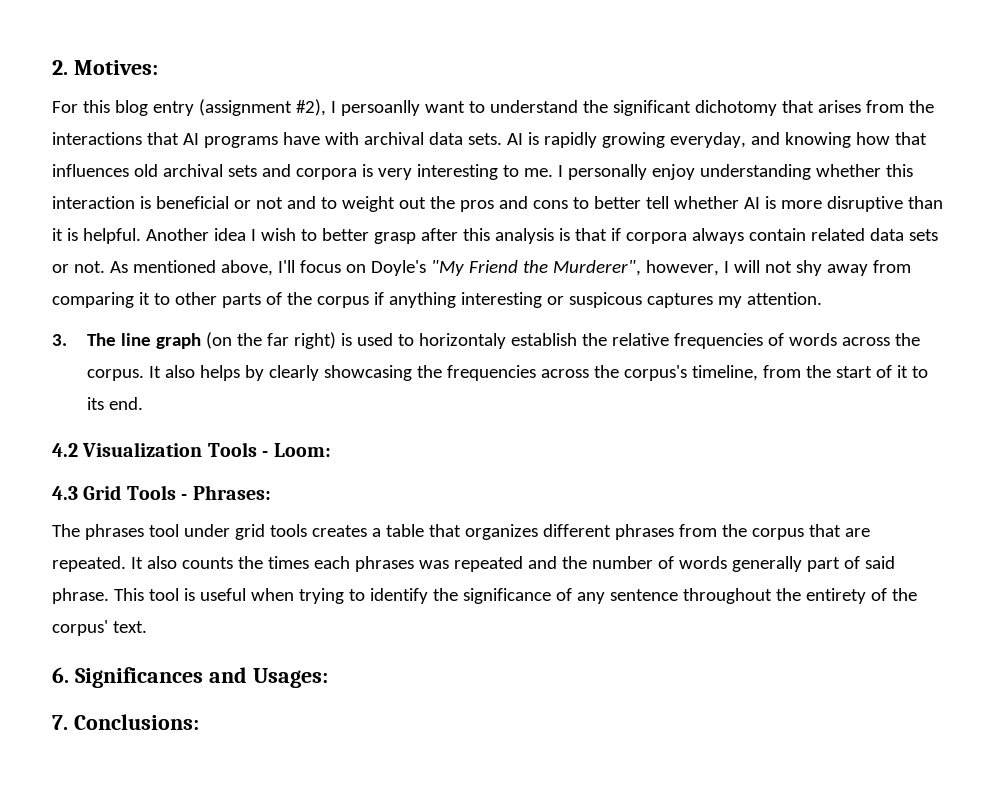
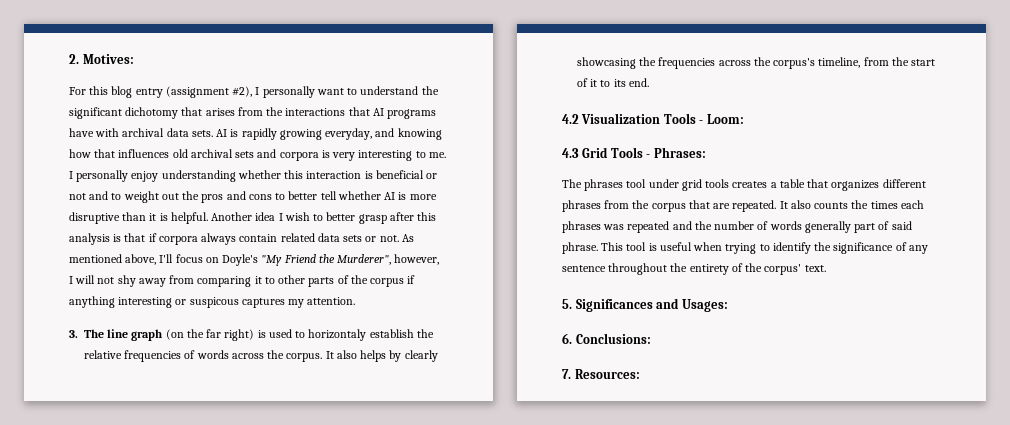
[340,100,420,116] persoanlly -> [262,86,315,98] personally
[52,667,69,683] 6. -> [562,299,572,309] 5.
(328, 678) none -> [562,333,651,344] // 6. Conclusions:
[73,714,199,730] Conclusions: -> [574,369,640,379] Resources:

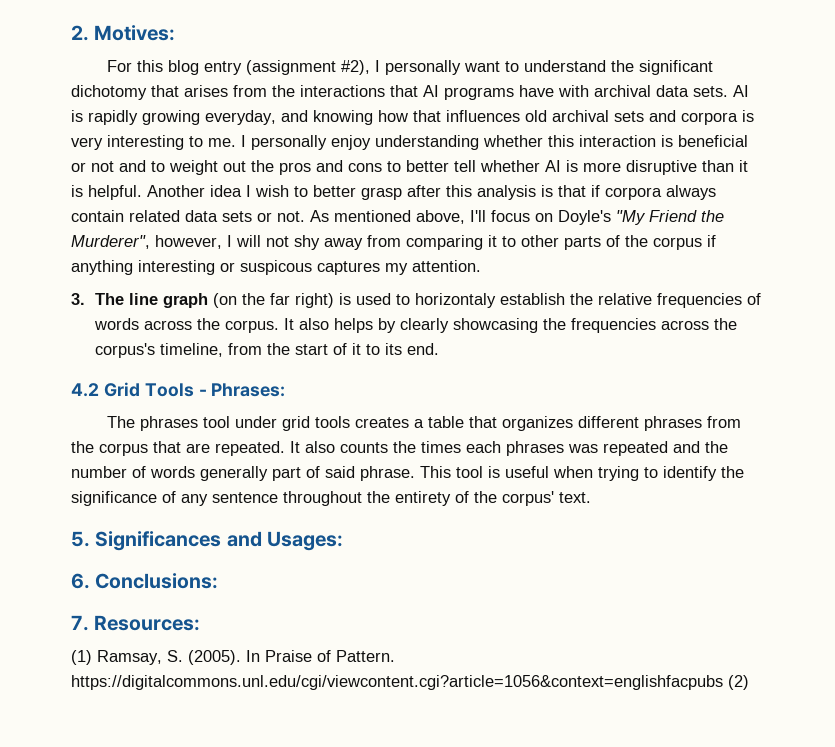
[581,113,744,124] [562,148,579,158] Visualization Tools - Loom: // 4.3 -> (99, 390) none
(640, 374) none -> [71,650,395,665] [71,675,749,690] // (1) Ramsay, S. (2005). In Praise of Pattern. https://digitalcommons.unl.edu/cgi/viewcontent.cgi?article=1056&context=englishfacpubs (2)

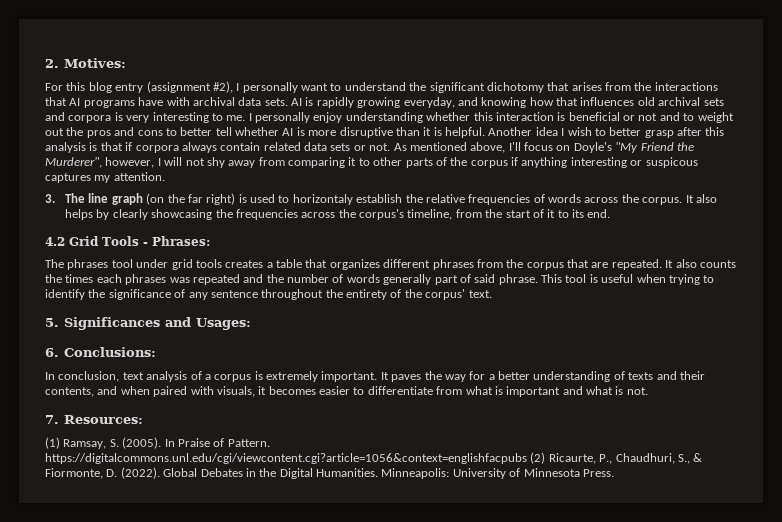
(219, 581) none -> [45,371,705,382] [45,386,648,397] // In conclusion, text analysis of a corpus is extremely important. It paves the way for a better understanding of texts and their contents, and when paired with visuals, it becomes easier to differentiate from what is important and what is not.
(749, 682) none -> [548,453,703,464] [45,467,614,479] Ricaurte, P., Chaudhuri, S., & Fiormonte, D. (2022). Global Debates in the Digital Humanities. Minneapolis: University of Minnesota Press.

